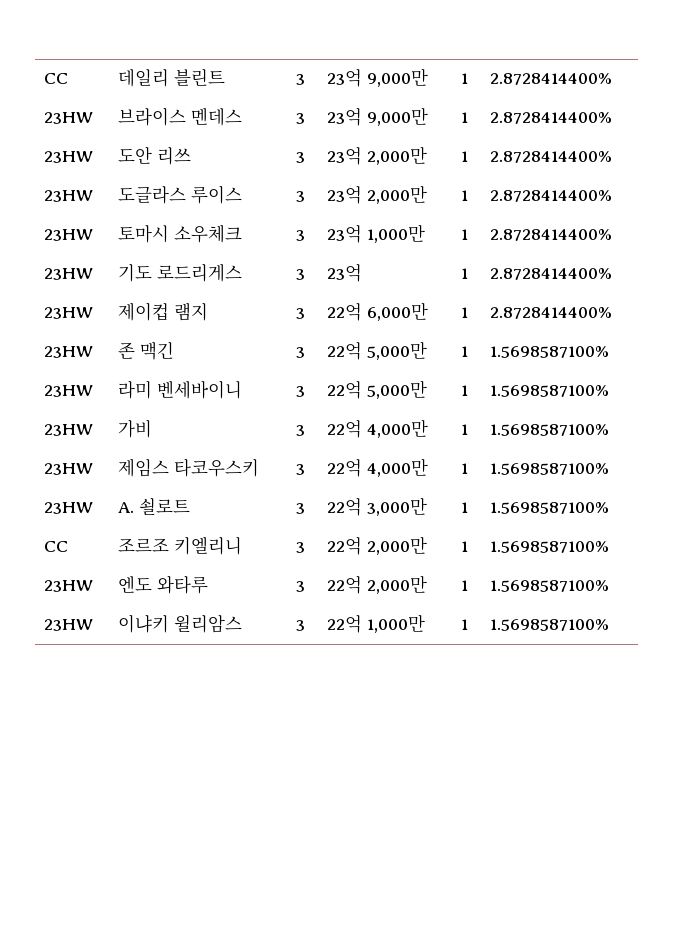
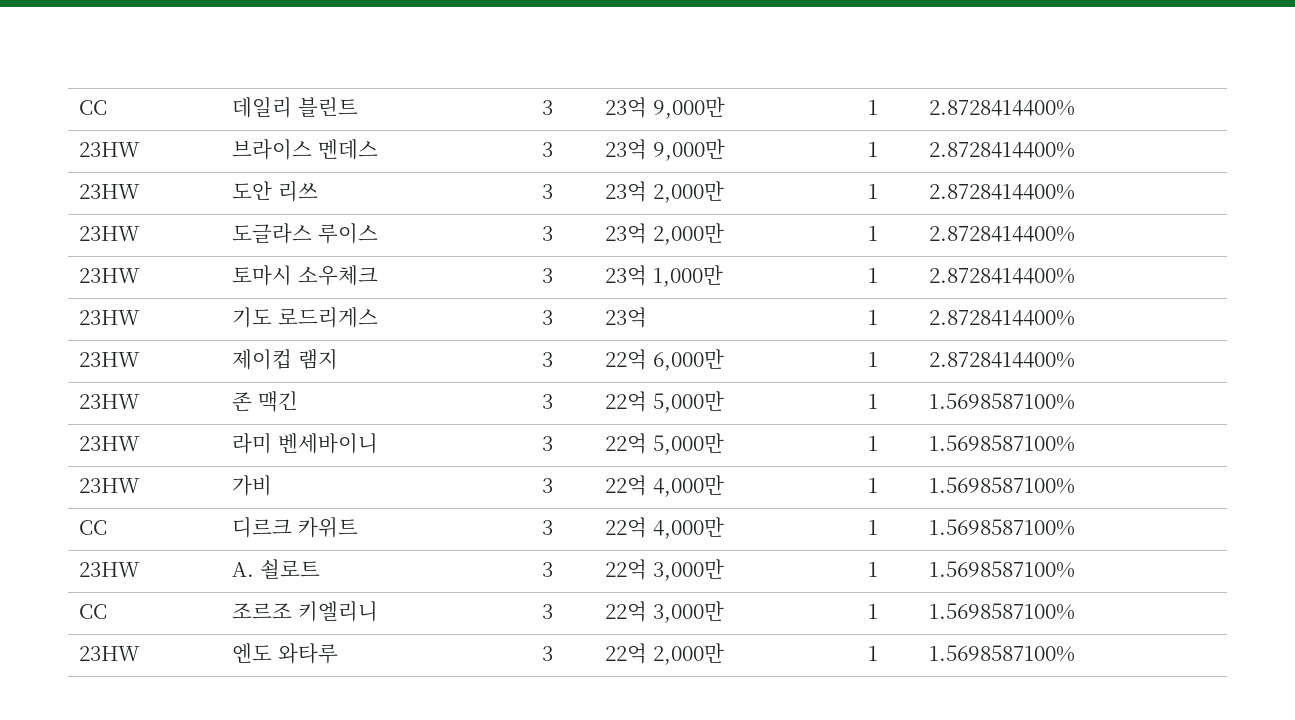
[43,463,93,475] [117,458,259,477] 23HW | 제임스 타코우스키 -> [79,520,108,535] [232,517,358,538] CC | 디르크 카위트
[366,536,427,555] 2,000만 -> [652,601,724,623] 3,000만
[43,619,93,631] [117,614,242,633] [295,620,305,631] [326,614,425,633] [460,619,468,630] [489,619,609,631] // 23HW | 이냐키 윌리암스 | 3 | 22억 1,000만 | 1 | 1.5698587100% -> (1076, 653) none

